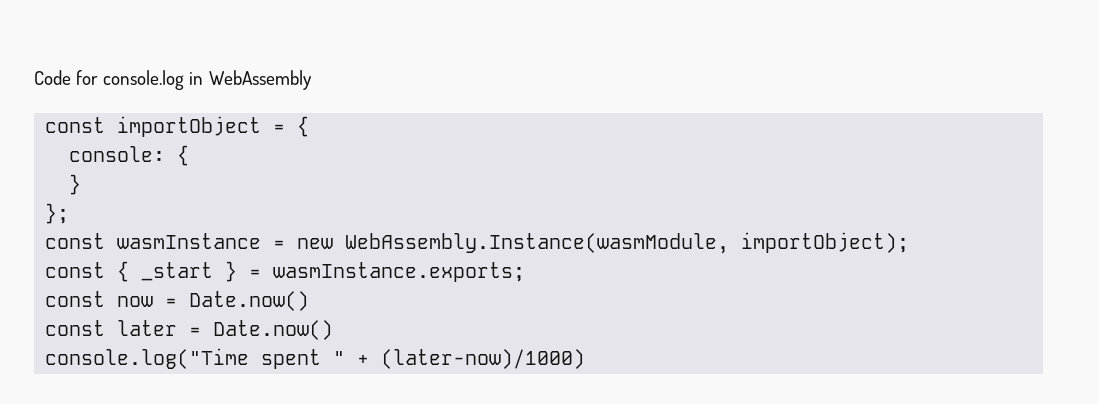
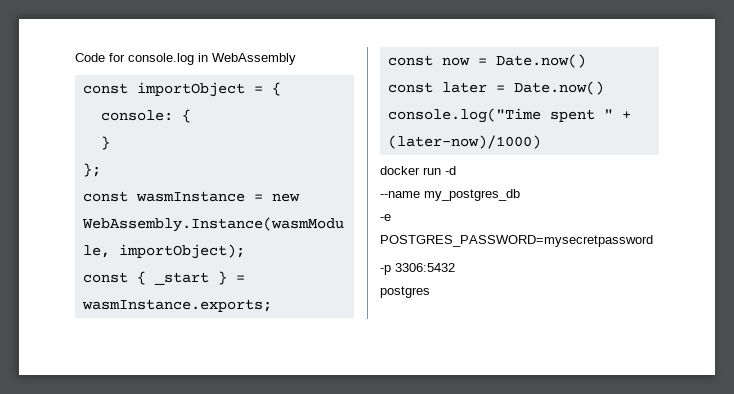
(586, 359) none -> [380,166,456,175] [380,189,520,201] [380,214,391,221] [380,235,653,247] [380,263,455,275] [380,286,430,298] // docker run -d // --name my_postgres_db // -e POSTGRES_PASSWORD=mysecretpassword // -p 3306:5432 // postgres

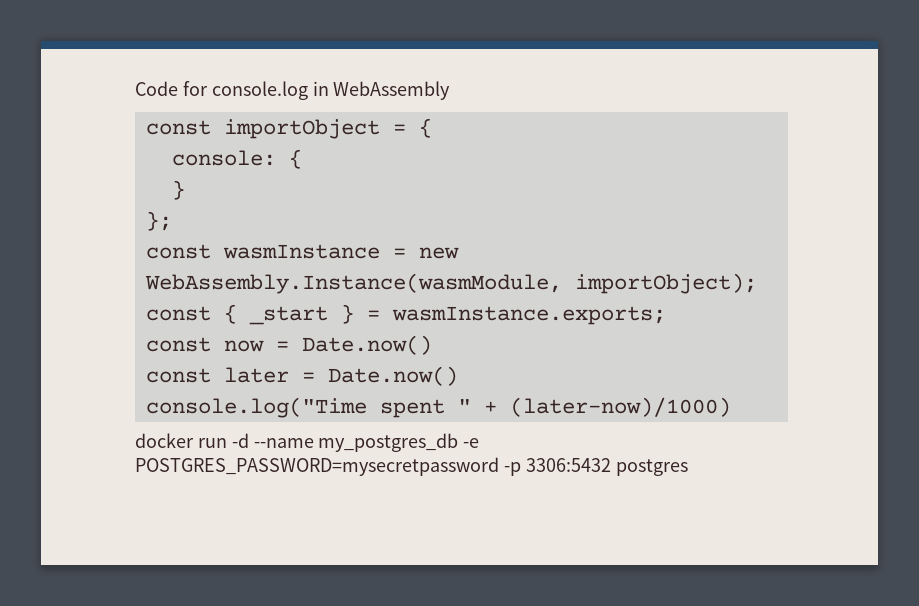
(456, 170) // -> (249, 440) none
(520, 195) // -> (459, 442) none
(653, 241) // -> (499, 466) none
(455, 267) // -> (611, 465) none

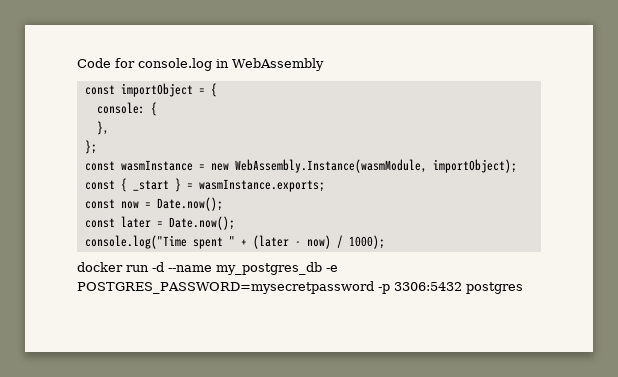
[171,180,185,200] } -> [96,121,109,135] },
[301,335,432,355] Date.now() -> [156,197,223,211] Date.now();
[327,366,458,386] Date.now() -> [168,216,235,230] Date.now();
[509,397,731,417] (later-now)/1000) -> [252,235,385,249] (later - now) / 1000);

